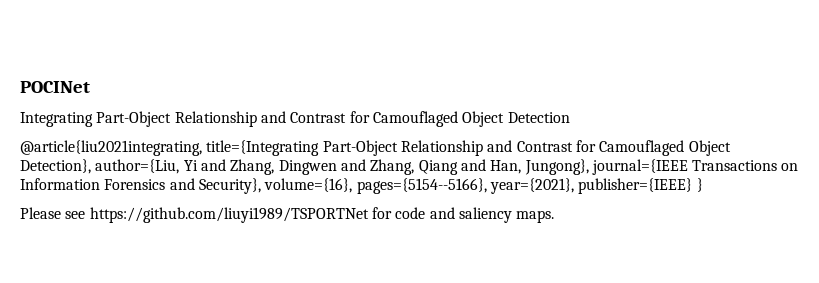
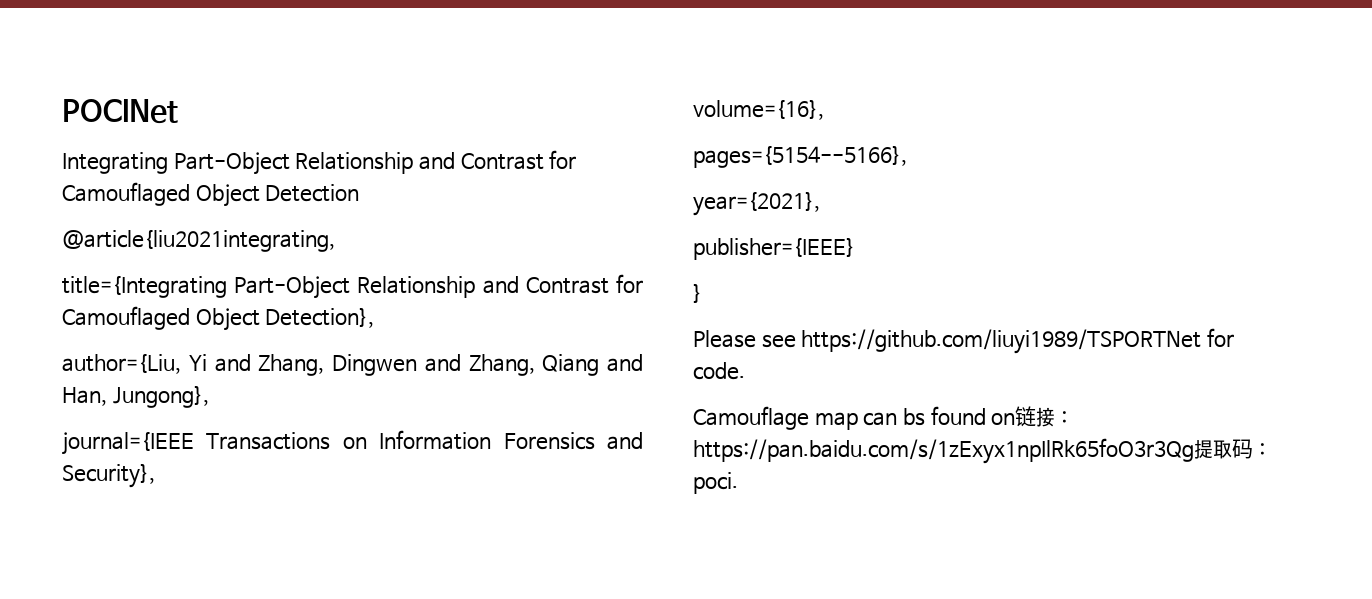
(202, 148) none -> (335, 241) //
(91, 166) none -> (375, 318) //
(589, 167) none -> (209, 397) //
(261, 186) none -> (155, 476) //
(353, 185) none -> (824, 110) //
(487, 186) none -> (907, 157) //
(574, 186) none -> (820, 204) //
(693, 186) none -> (855, 249) //
[395,207,555,223] code and saliency maps. -> [693,362,745,380] [693,406,1075,430] [693,438,1272,464] [693,472,738,494] code. // Camouflage map can bs found on链接：https://pan.baidu.com/s/1zExyx1npIlRk65foO3r3Qg提取码：poci.

